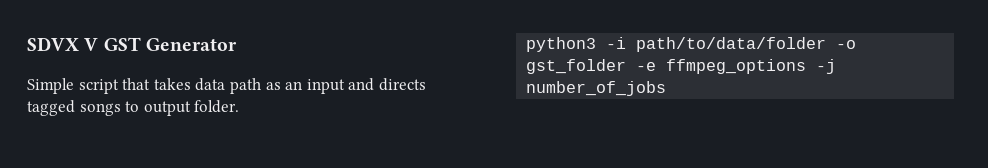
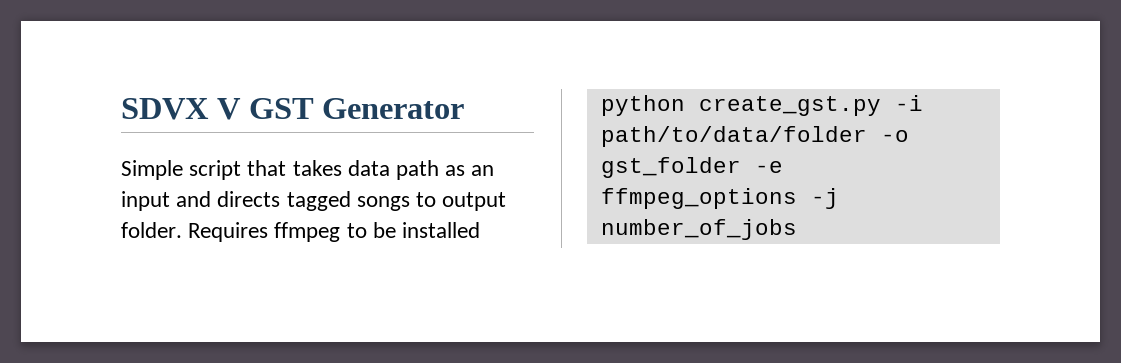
[526,37,597,52] // python3 -> [188,222,481,242] [600,95,881,116] Requires ffmpeg to be installed // python create_gst.py

